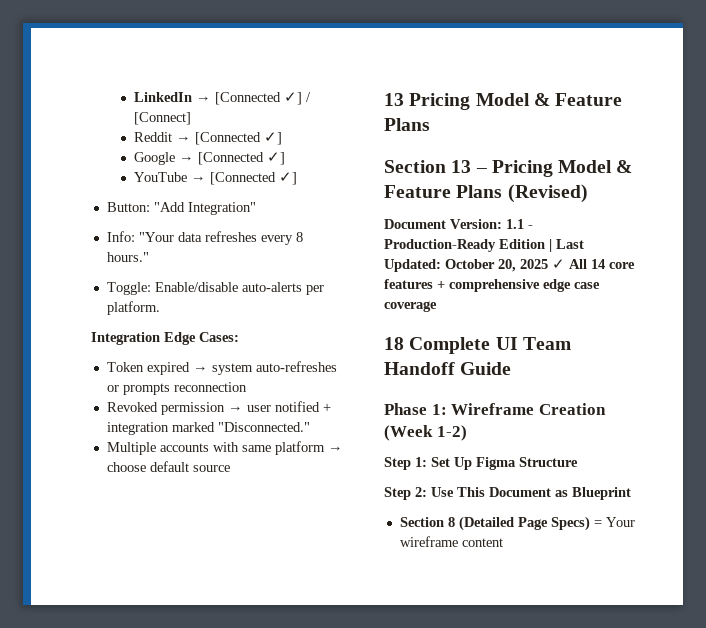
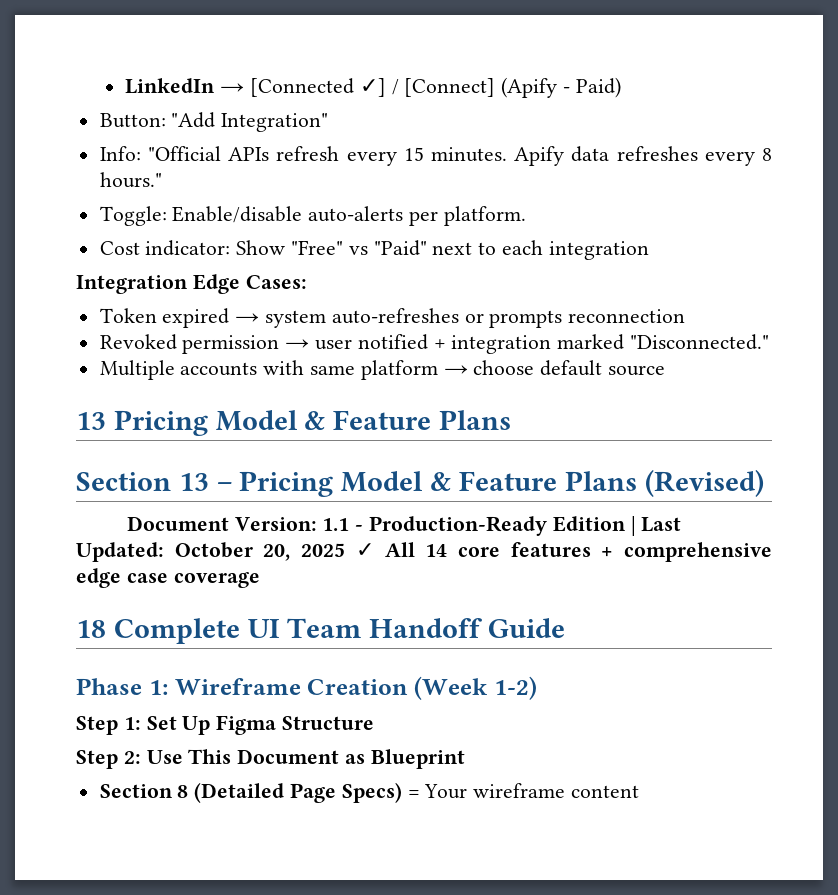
[134,132,283,145] [134,152,286,165] [134,172,298,185] [106,202,256,215] [106,231,174,242] // Reddit → [Connected ✓] // Google → [Connected ✓] // YouTube → [Connected ✓] // Button: "Add Integration" // Info: "Your -> [501,77,621,98] [99,112,329,132] [99,146,565,166] (Apify - Paid) // Button: "Add Integration" // Info: "Official APIs refresh every 15 minutes. Apify
(160, 308) none -> [99,240,649,260] // Cost indicator: Show "Free" vs "Paid" next to each integration

